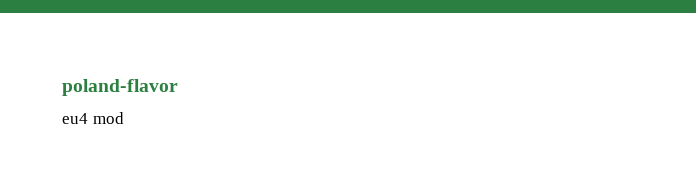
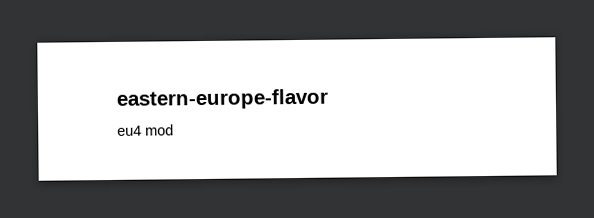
[62,79,178,96] poland-flavor -> [116,88,328,110] eastern-europe-flavor

